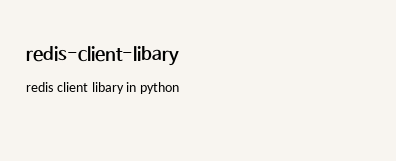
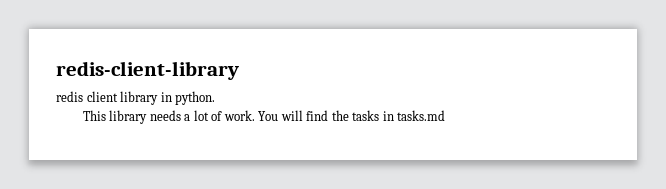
[26,46,179,66] redis-client-libary -> [56,61,239,80] redis-client-library
[91,82,180,94] libary in python -> [120,91,216,105] [82,110,446,124] library in python. // This library needs a lot of work. You will find the tasks in tasks.md

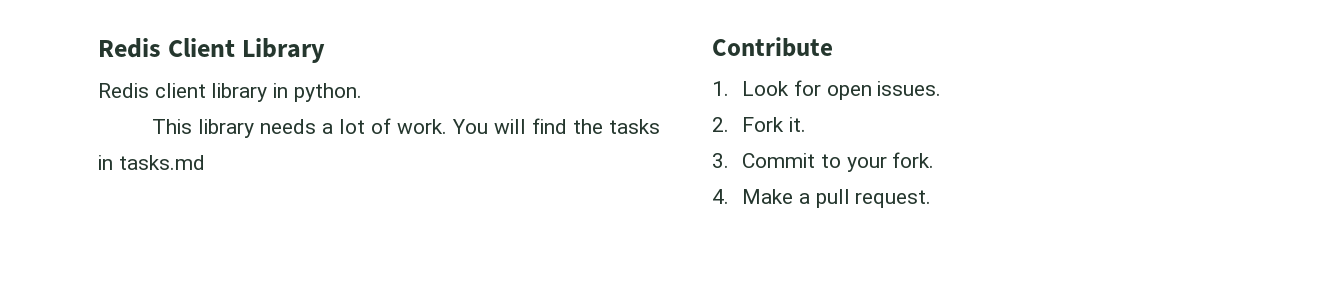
[56,61,239,80] [56,91,83,102] redis-client-library // redis -> [98,38,326,63] [98,83,149,98] Redis Client Library // Redis
(446, 115) none -> [712,37,833,57] [712,80,942,100] [712,117,806,132] [712,152,935,172] [712,189,932,208] // Contribute // 1. Look for open issues. // 2. Fork it. // 3. Commit to your fork. // 4. Make a pull request.

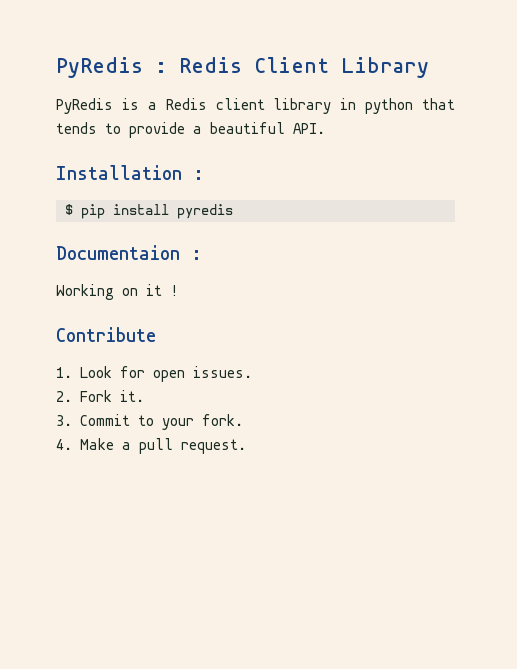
(98, 48) none -> [56,57,167,78] PyRedis :
(326, 50) none -> [56,98,157,114] PyRedis is a
[293,83,362,102] [151,118,660,138] [98,155,205,170] python. // This library needs a lot of work. You will find the tasks in tasks.md -> [365,98,455,114] [56,122,325,138] [56,165,204,180] [65,204,233,219] [56,245,202,260] [56,284,179,300] python that tends to provide a beautiful API. // Installation : // $ pip install pyredis // Documentaion : // Working on it !

